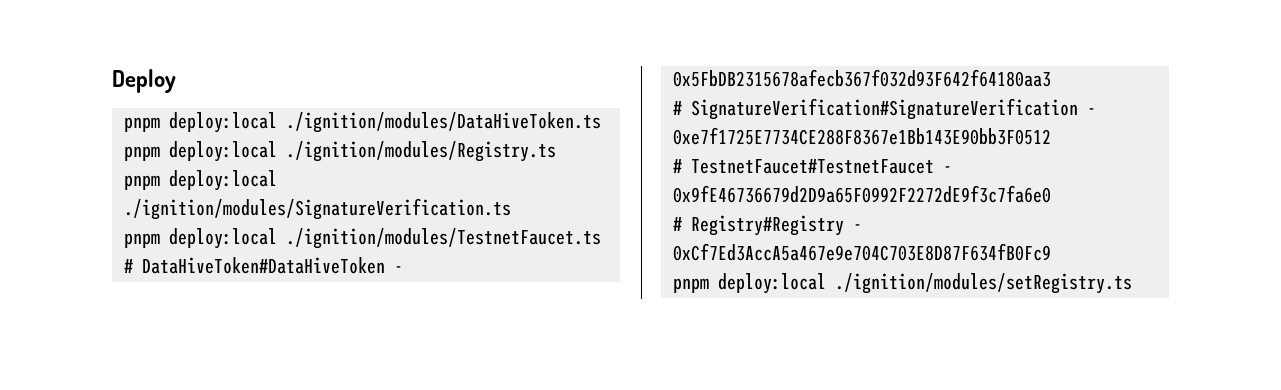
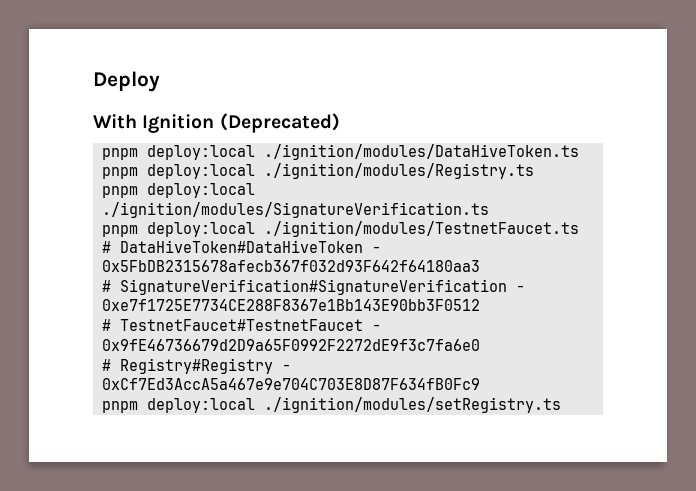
(176, 81) none -> [93,113,340,133] // With Ignition (Deprecated)

